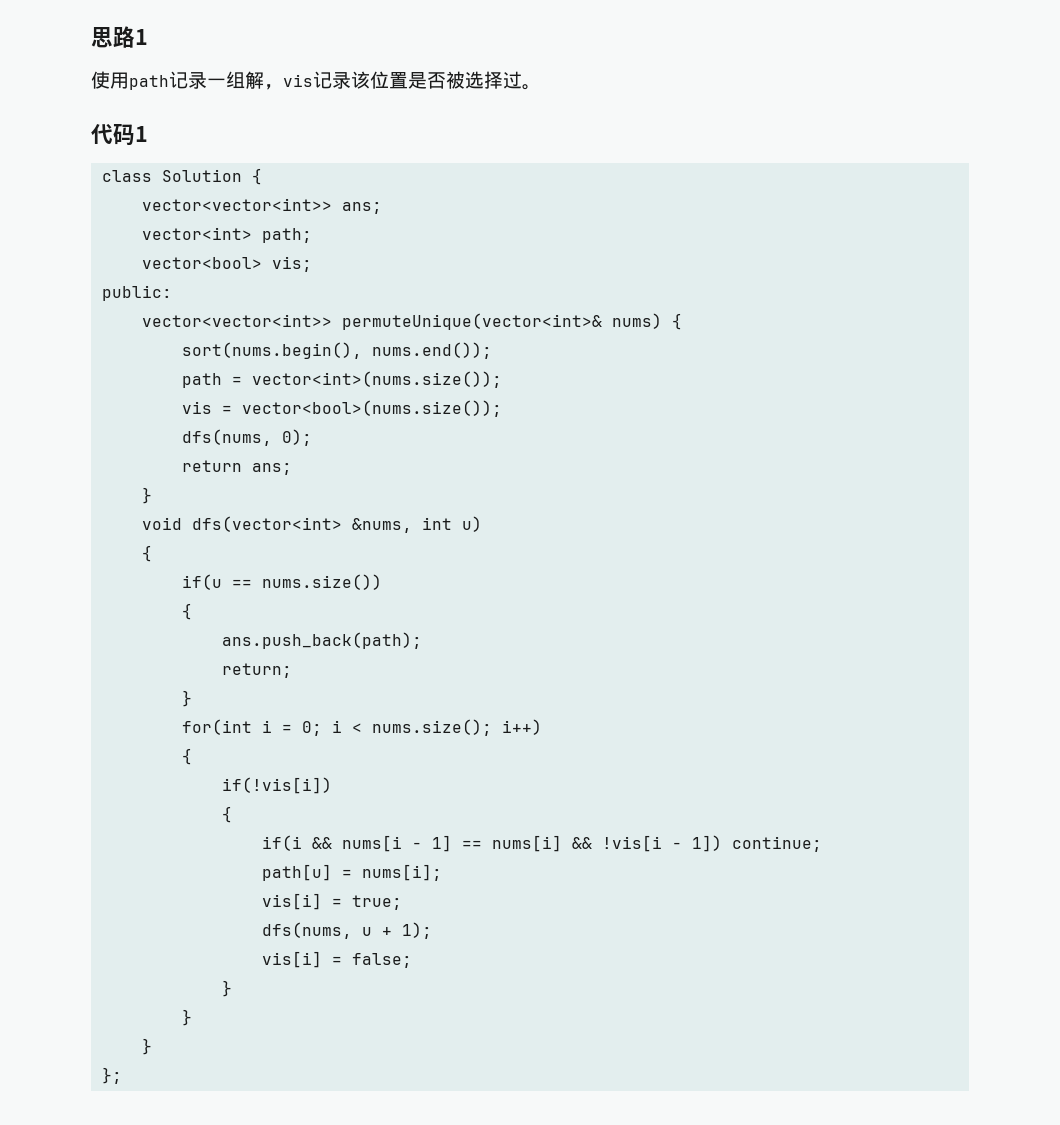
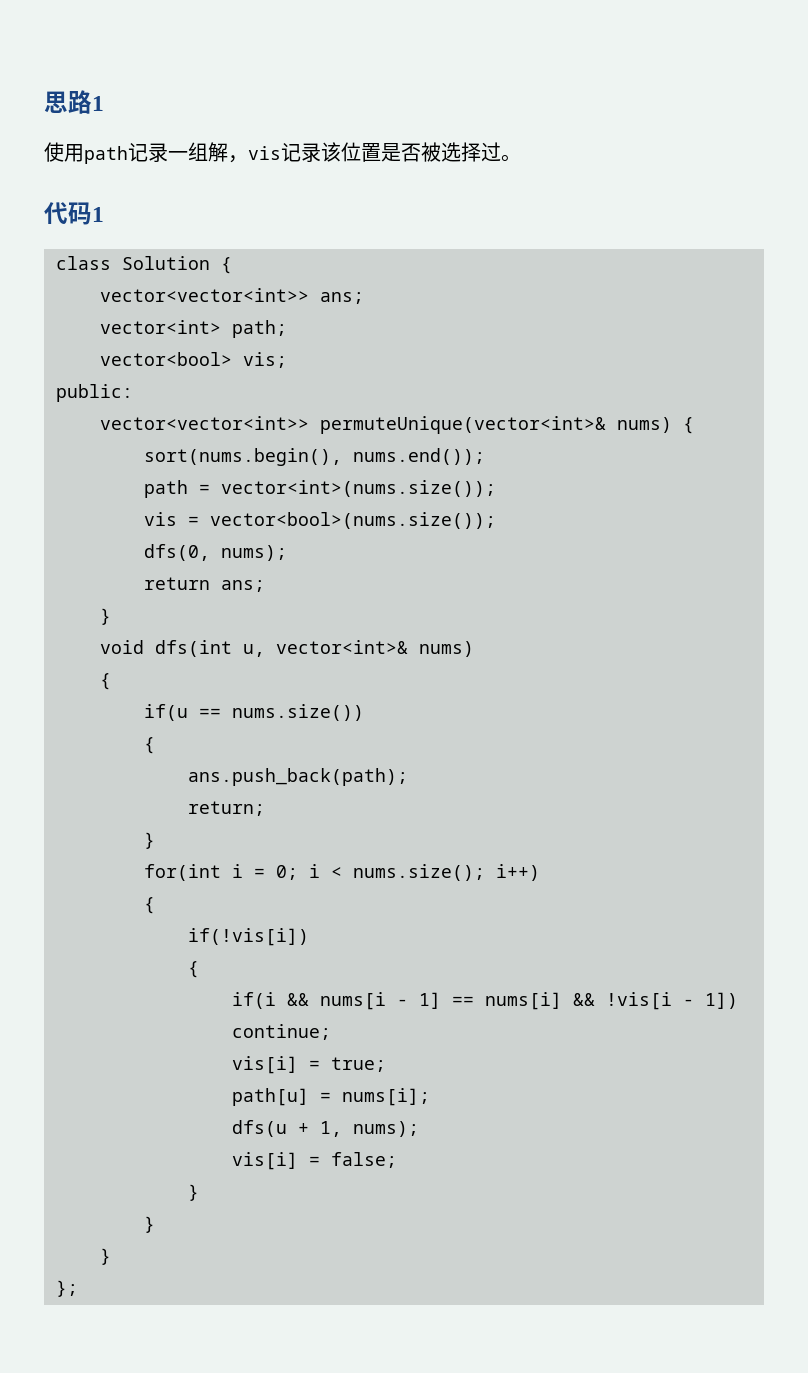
[182,429,313,446] dfs(nums, 0); -> [144,544,287,561] dfs(0, nums);
[192,516,483,533] dfs(vector<int> &nums, int u) -> [155,640,474,657] dfs(int u, vector<int>& nums)
(823, 844) none -> [232,1056,386,1074] // vis[i] = true;
[262,893,403,910] [262,922,433,939] vis[i] = true; // dfs(nums, u + 1); -> [232,1120,419,1137] dfs(u + 1, nums);

